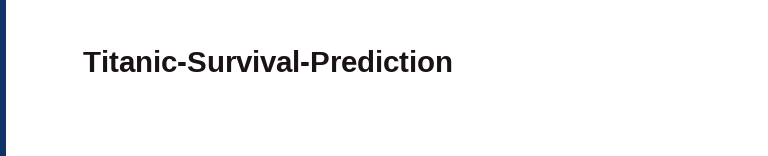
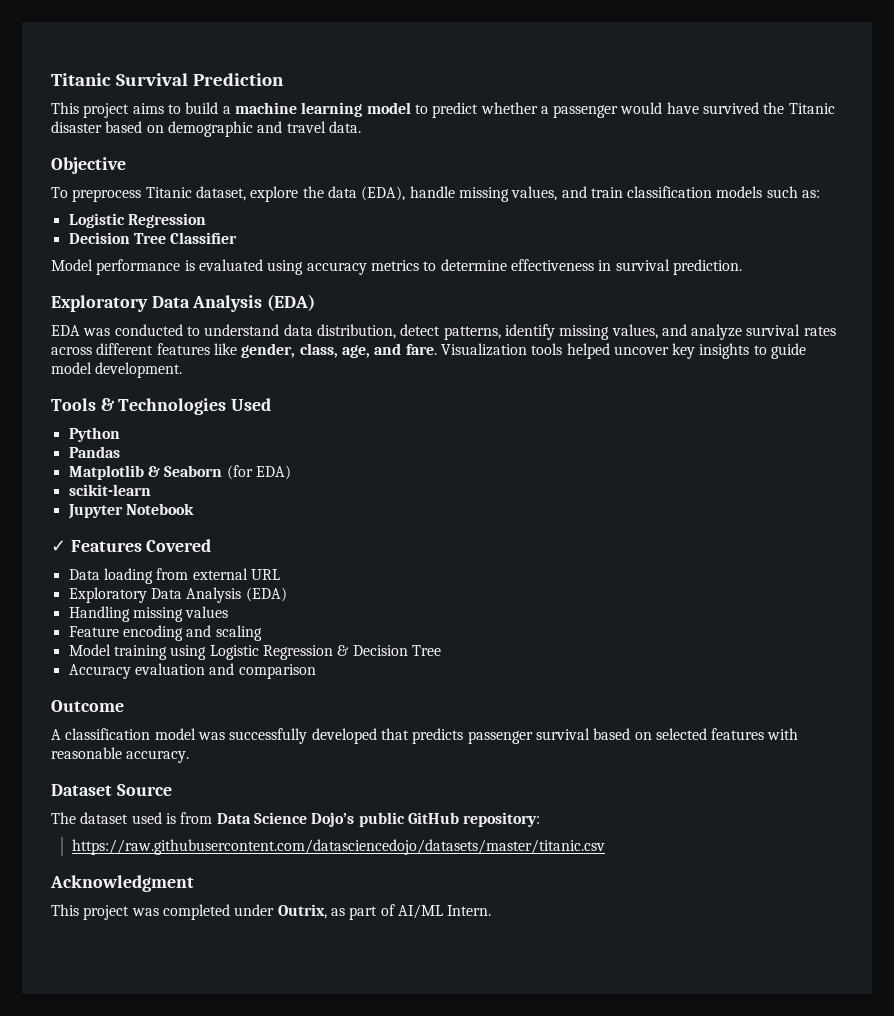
[83,50,453,72] Titanic-Survival-Prediction -> [51,73,284,86] [51,102,835,118] [51,121,361,137] [51,157,126,174] [51,186,821,202] [68,213,206,228] [68,232,238,244] [51,259,742,275] [51,294,316,312] [51,324,836,340] [51,343,807,359] [51,362,183,378] [51,398,272,415] [68,427,120,442] [68,446,120,458] [68,465,291,480] [68,484,151,496] [67,503,194,519] [51,539,212,552] [68,568,280,584] [68,587,287,603] [68,606,229,622] [68,625,262,641] [68,644,441,660] [68,663,316,679] [51,700,124,712] [51,728,799,744] [51,747,190,763] [51,784,172,796] [51,812,541,827] [72,839,606,855] [50,875,194,892] [51,904,492,920] Titanic Survival Prediction // This project aims to build a machine learning model to predict whether a passenger would have survived the Titanic disaster based on demographic and travel data. // Objective // To preprocess Titanic dataset, explore the data (EDA), handle missing values, and train classification models such as: // Logistic Regression // Decision Tree Classifier // Model performance is evaluated using accuracy metrics to determine effectiveness in survival prediction. // Exploratory Data Analysis (EDA) // EDA was conducted to understand data distribution, detect patterns, identify missing values, and analyze survival rates across different features like gender, class, age, and fare. Visualization tools helped uncover key insights to guide model development. // Tools & Technologies Used // Python // Pandas // Matplotlib & Seaborn (for EDA) // scikit-learn // Jupyter Notebook // ✓ Features Covered // Data loading from external URL // Exploratory Data Analysis (EDA) // Handling missing values // Feature encoding and scaling // Model training using Logistic Regression & Decision Tree // Accuracy evaluation and comparison // Outcome // A classification model was successfully developed that predicts passenger survival based on selected features with reasonable accuracy. // Dataset Source // The dataset used is from Data Science Dojo’s public GitHub repository: // https://raw.githubusercontent.com/datasciencedojo/datasets/master/titanic.csv // Acknowledgment // This project was completed under Outrix, as part of AI/ML Intern.

